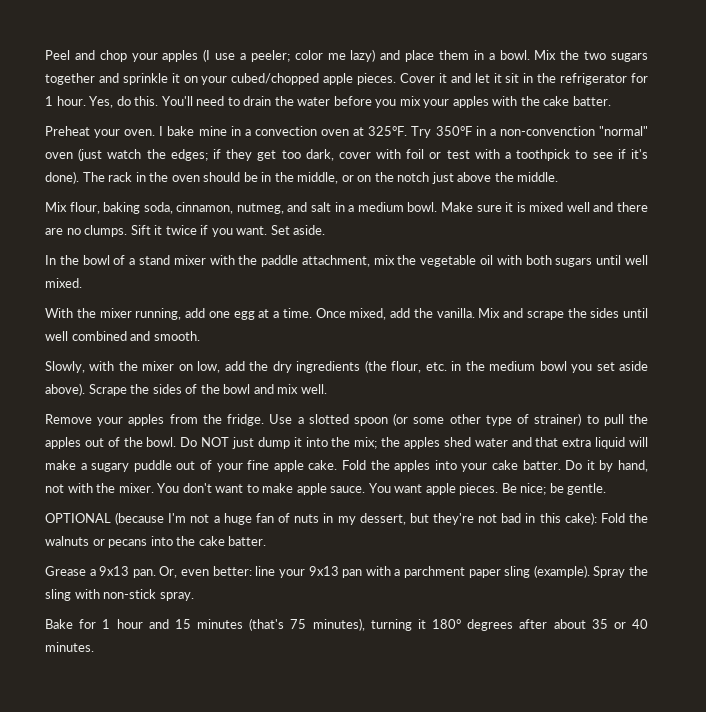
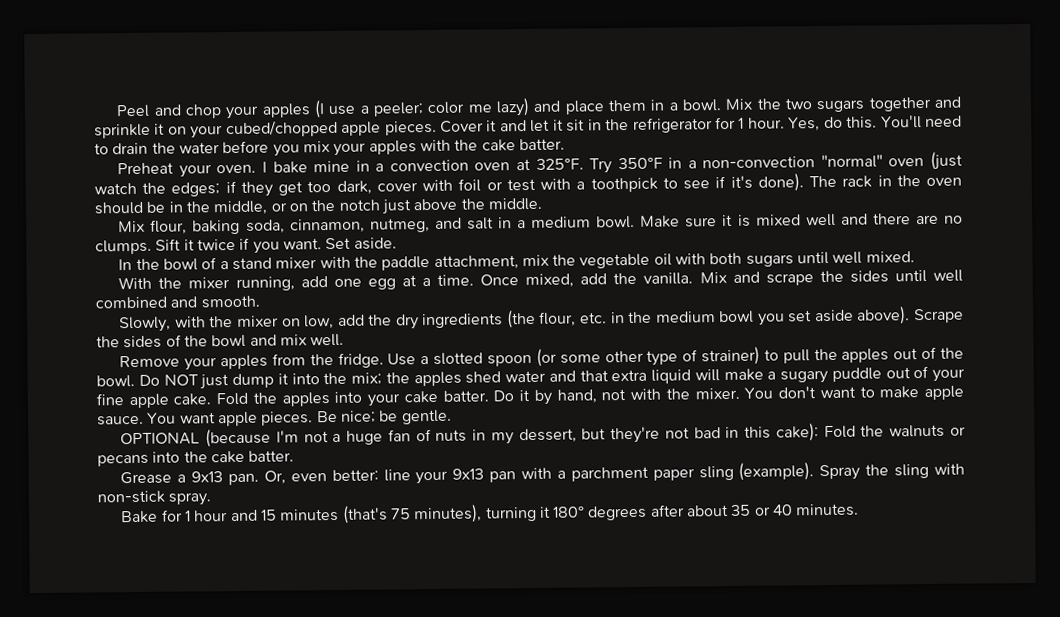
[499,126,595,136] non-convenction -> [702,156,816,169] non-convection

